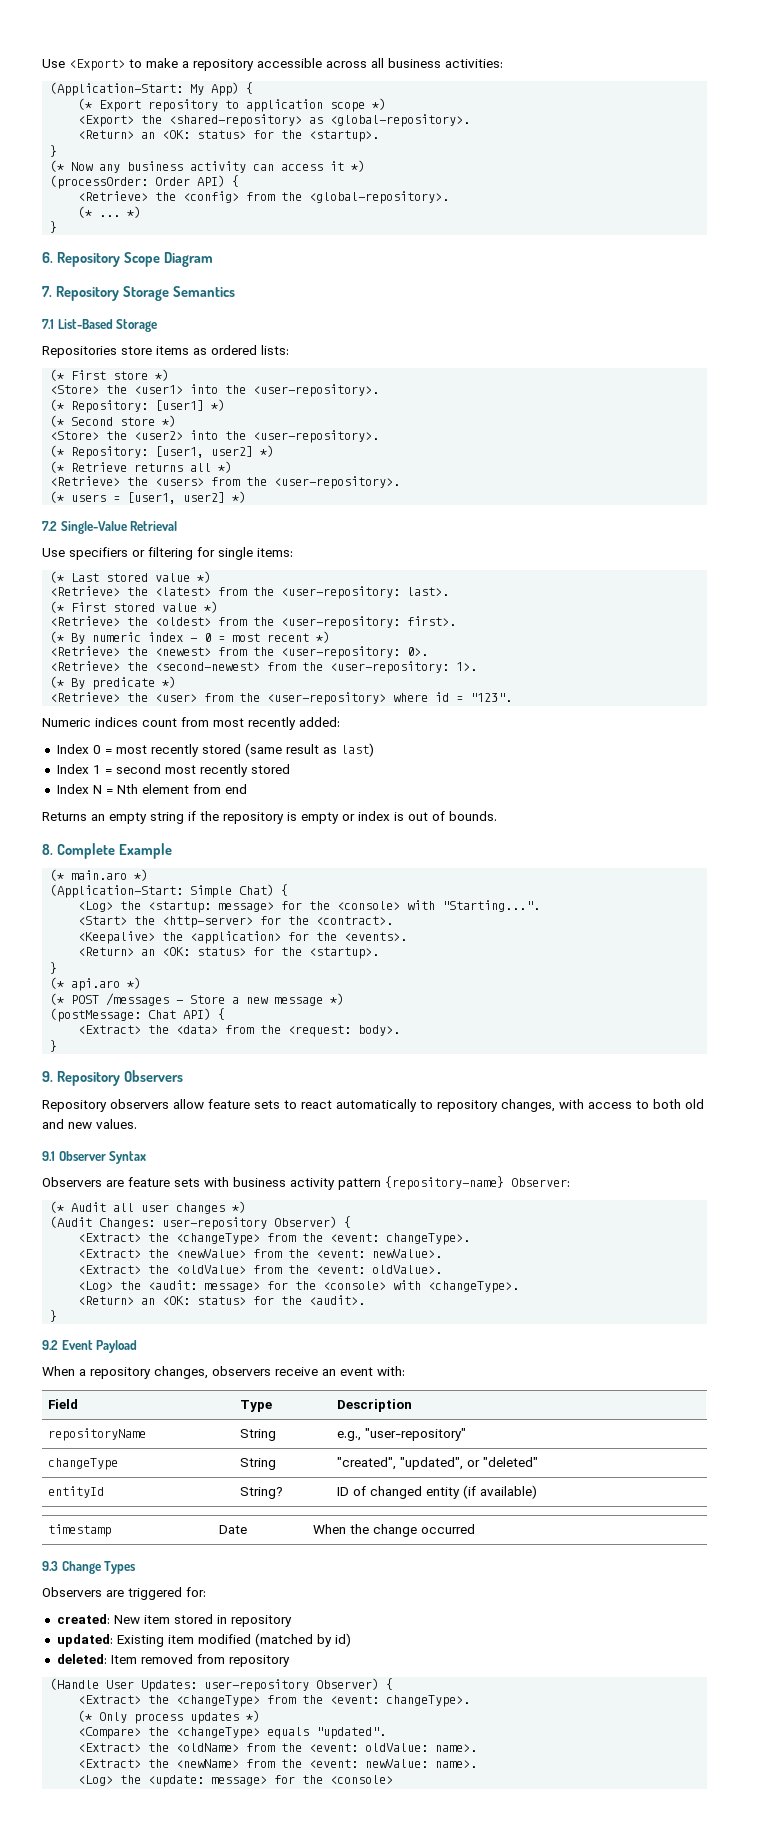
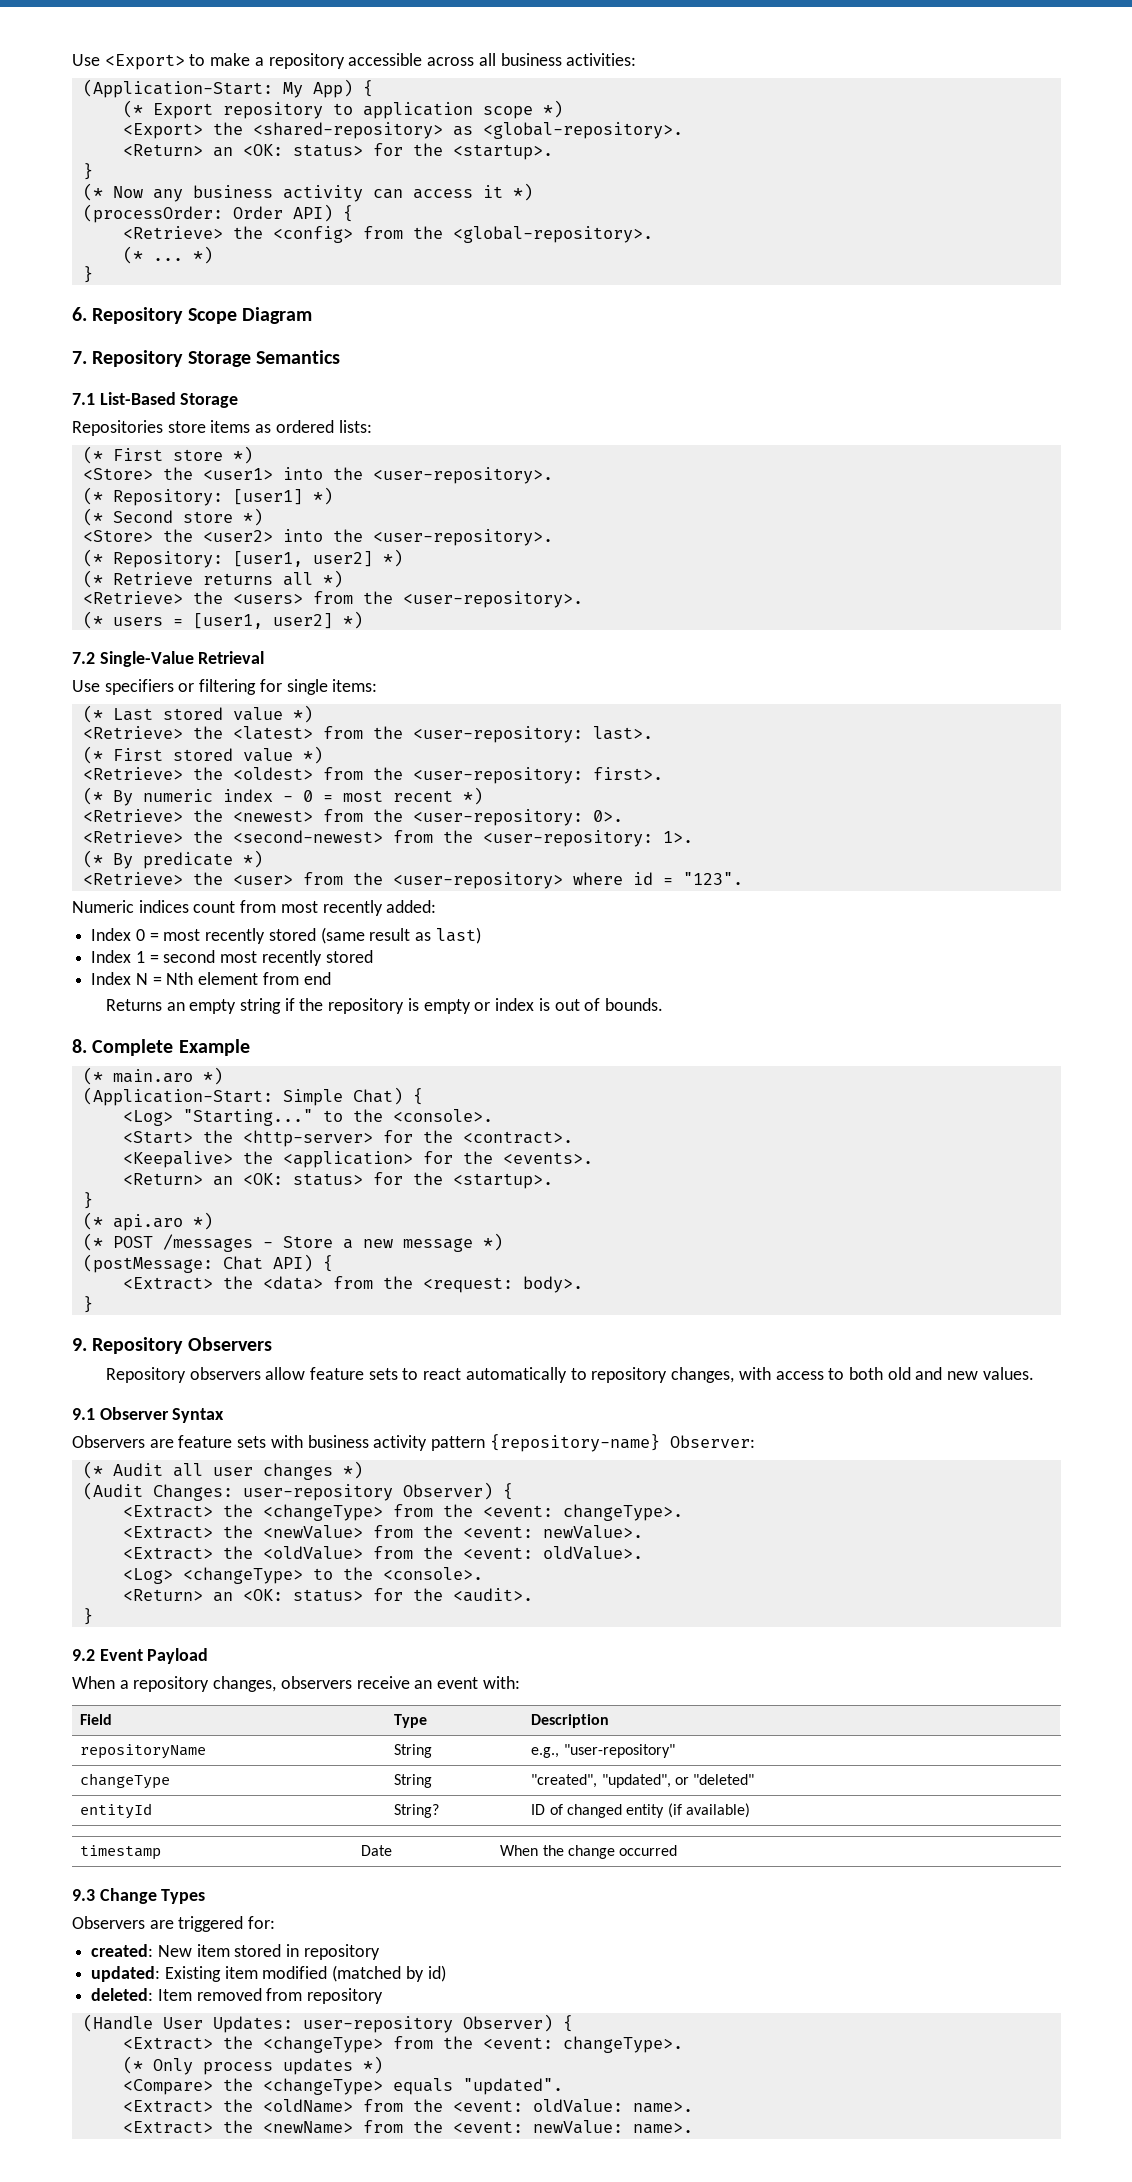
[120,900,541,913] the <startup: message> for the <console> with "Starting...". -> [182,1109,493,1126] "Starting..." to the <console>.
[120,1280,520,1293] the <audit: message> for the <console> with <changeType>. -> [182,1567,483,1584] <changeType> to the <console>.
[78,1775,394,1787] // <Log> the <update: message> for the <console> -> (693, 2128) none

